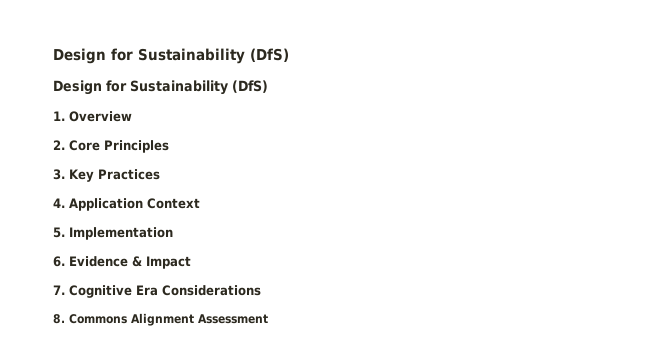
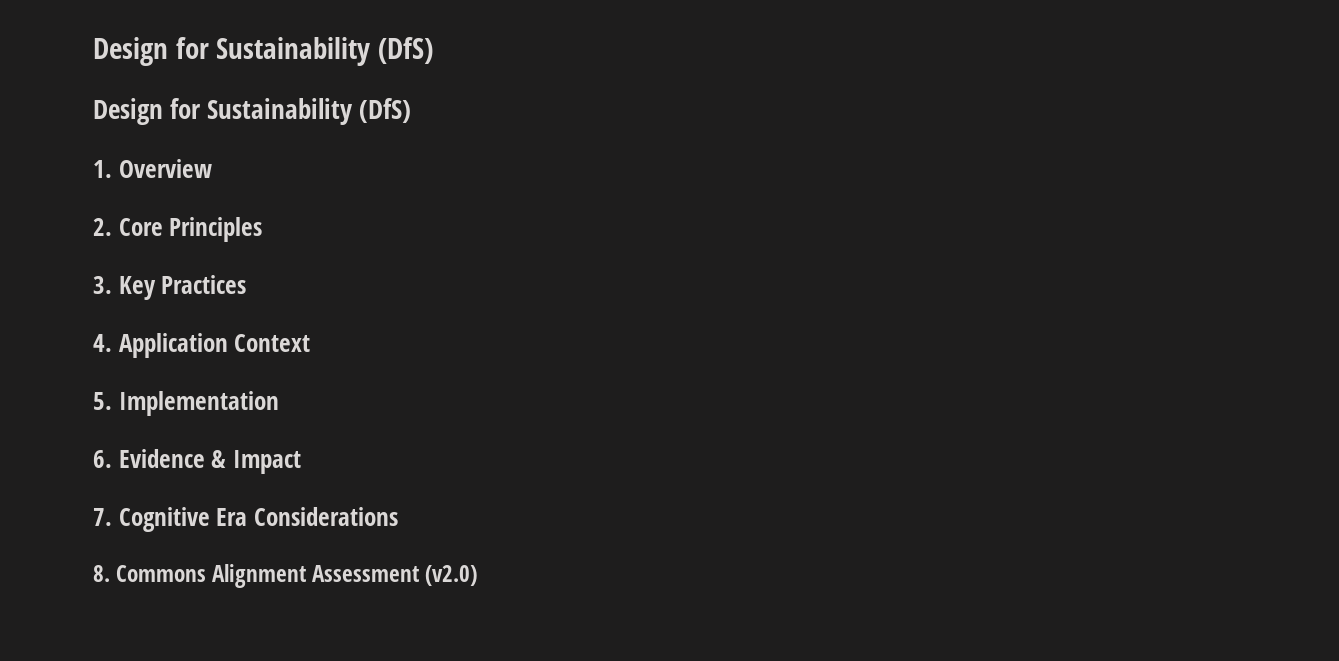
(268, 319) none -> [425,565,478,586] (v2.0)

